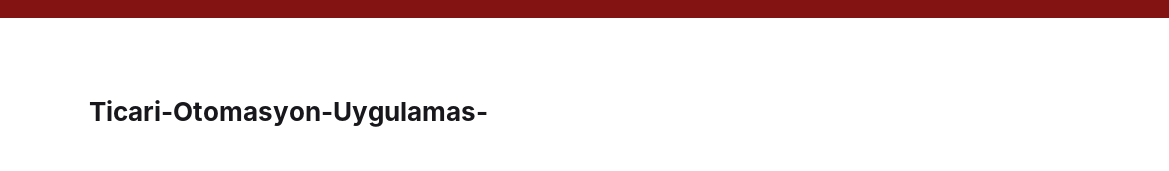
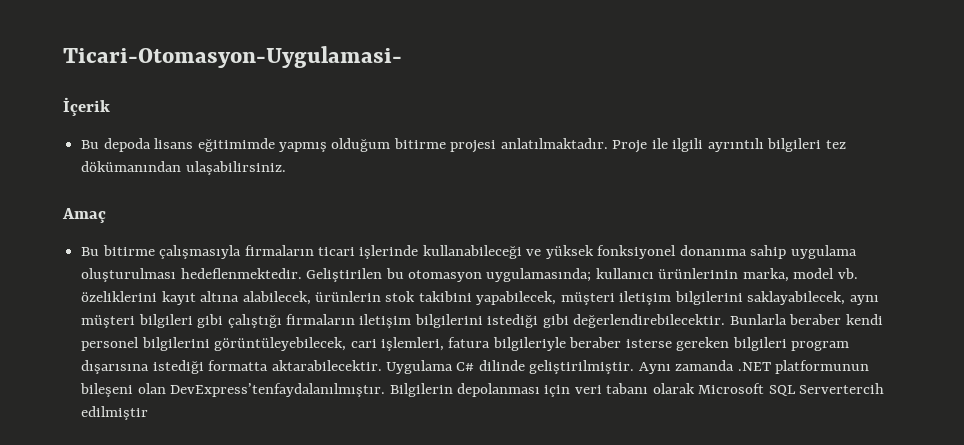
[89,100,488,127] Ticari-Otomasyon-Uygulamas- -> [63,46,402,68] [63,97,110,116] [81,138,846,153] [81,161,286,175] [62,208,106,223] [81,245,857,259] [81,268,858,282] [81,291,879,305] [81,314,883,328] [81,337,850,351] [81,360,870,374] [80,383,885,397] [81,406,149,420] Ticari-Otomasyon-Uygulamasi- // İçerik // Bu depoda lisans eğitimimde yapmış olduğum bitirme projesi anlatılmaktadır. Proje ile ilgili ayrıntılı bilgileri tez dökümanından ulaşabilirsiniz. // Amaç // Bu bitirme çalışmasıyla firmaların ticari işlerinde kullanabileceği ve yüksek fonksiyonel donanıma sahip uygulama oluşturulması hedeflenmektedir. Geliştirilen bu otomasyon uygulamasında; kullanıcı ürünlerinin marka, model vb. özeliklerini kayıt altına alabilecek, ürünlerin stok takibini yapabilecek, müşteri iletişim bilgilerini saklayabilecek, aynı müşteri bilgileri gibi çalıştığı firmaların iletişim bilgilerini istediği gibi değerlendirebilecektir. Bunlarla beraber kendi personel bilgilerini görüntüleyebilecek, cari işlemleri, fatura bilgileriyle beraber isterse gereken bilgileri program dışarısına istediği formatta aktarabilecektir. Uygulama C# dilinde geliştirilmiştir. Aynı zamanda .NET platformunun bileşeni olan DevExpress’tenfaydalanılmıştır. Bilgilerin depolanması için veri tabanı olarak Microsoft SQL Servertercih edilmiştir

